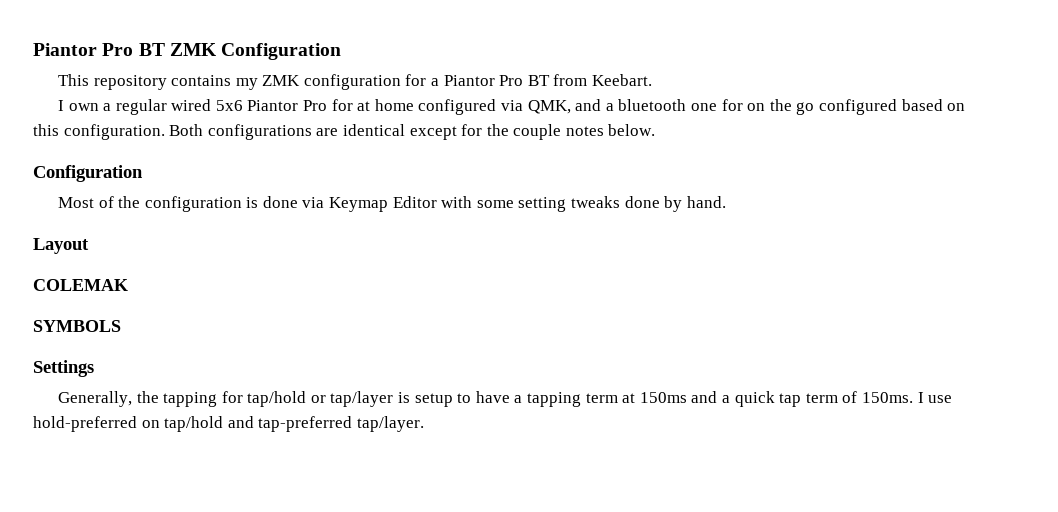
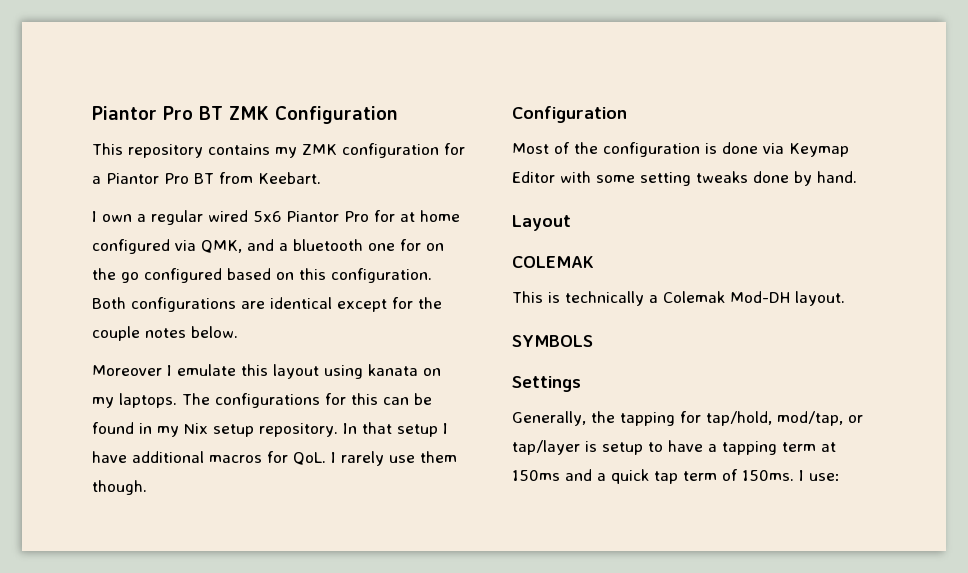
(656, 130) none -> [92,364,441,379] [92,393,432,408] [92,422,448,437] [92,451,457,466] [92,480,147,495] // Moreover I emulate this layout using kanata on my laptops. The configurations for this can be found in my Nix setup repository. In that setup I have additional macros for QoL. I rarely use them though.
(128, 285) none -> [512,291,845,306] // This is technically a Colemak Mod-DH layout.
[247,391,307,407] tap/hold -> [706,411,843,426] tap/hold, mod/tap,
[928,395,953,403] [33,416,424,432] use hold-preferred on tap/hold and tap-preferred tap/layer. -> [809,473,840,481] use:

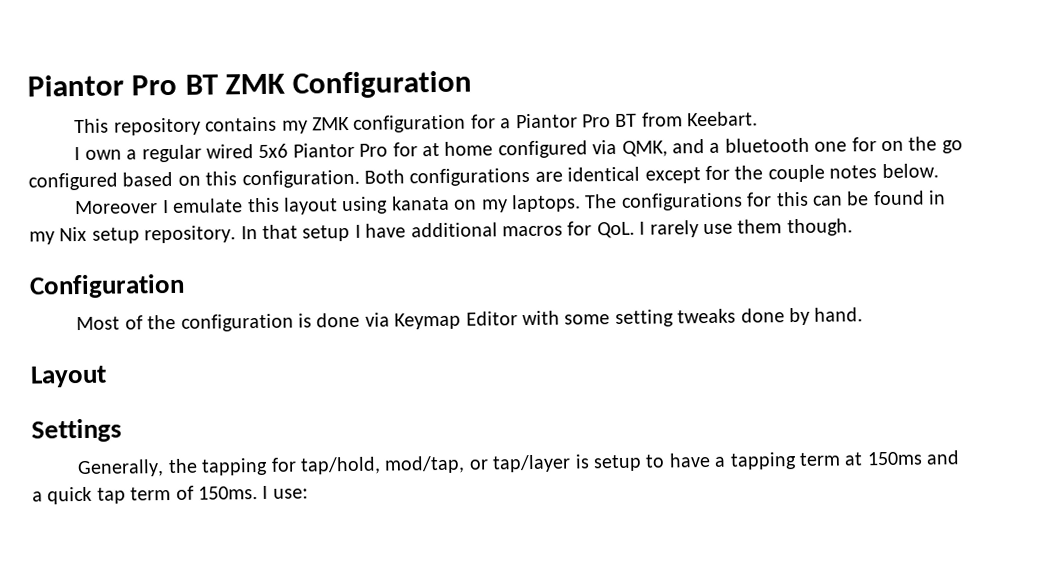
[512,256,594,268] [512,291,845,306] [512,335,593,347] // COLEMAK // This is technically a Colemak Mod-DH layout. // SYMBOLS -> (107, 376) none

